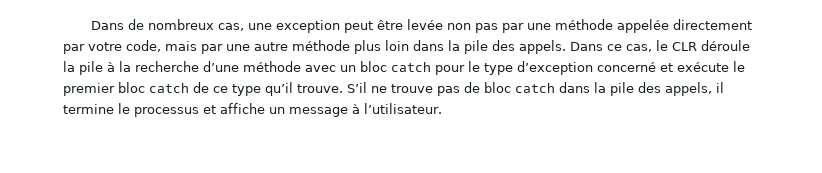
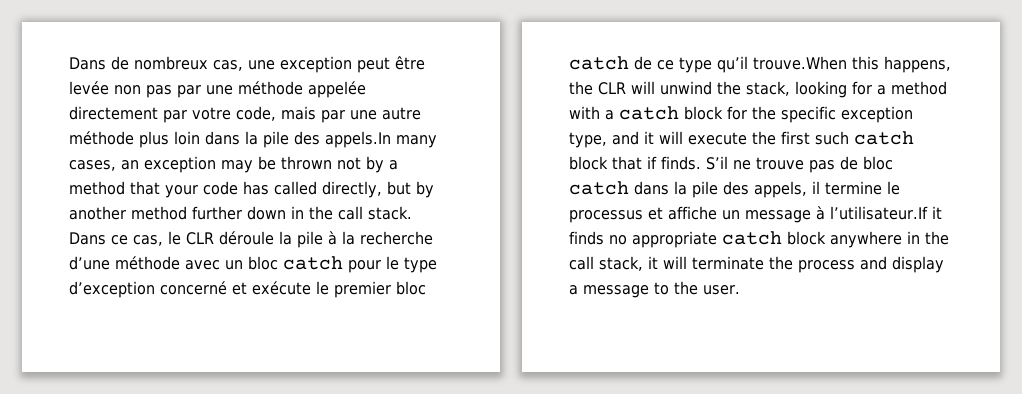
[519,40,566,54] appels. -> [325,131,437,148] [69,156,398,173] [69,181,434,198] [69,206,412,220] appels.In many cases, an exception may be thrown not by a method that your code has called directly, but by another method further down in the call stack.
[297,84,343,93] trouve. -> [753,56,951,73] [569,81,947,98] [569,106,913,123] [569,131,914,148] [569,156,701,170] trouve.When this happens, the CLR will unwind the stack, looking for a method with a catch block for the specific exception type, and it will execute the first such catch block that if finds.
[364,103,442,114] l’utilisateur. -> [830,206,942,220] [569,231,949,248] [569,256,944,273] [569,281,740,298] l’utilisateur.If it finds no appropriate catch block anywhere in the call stack, it will terminate the process and display a message to the user.

